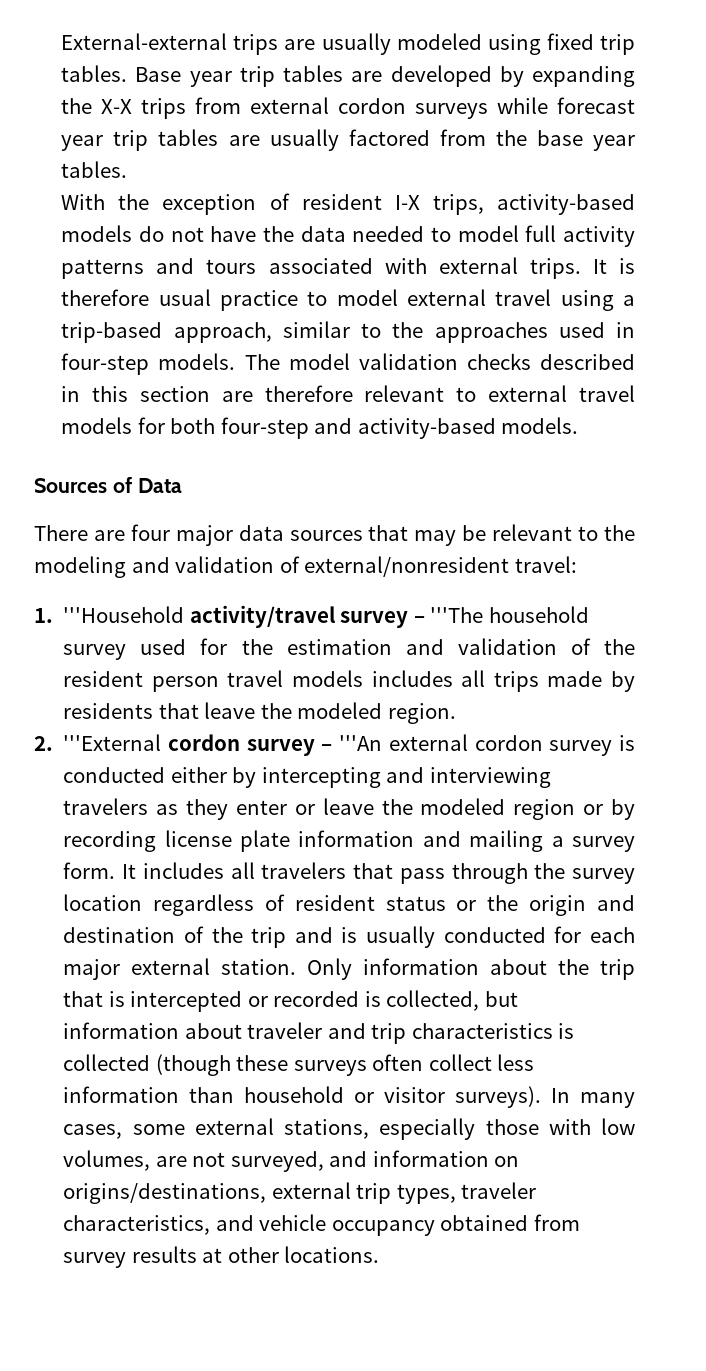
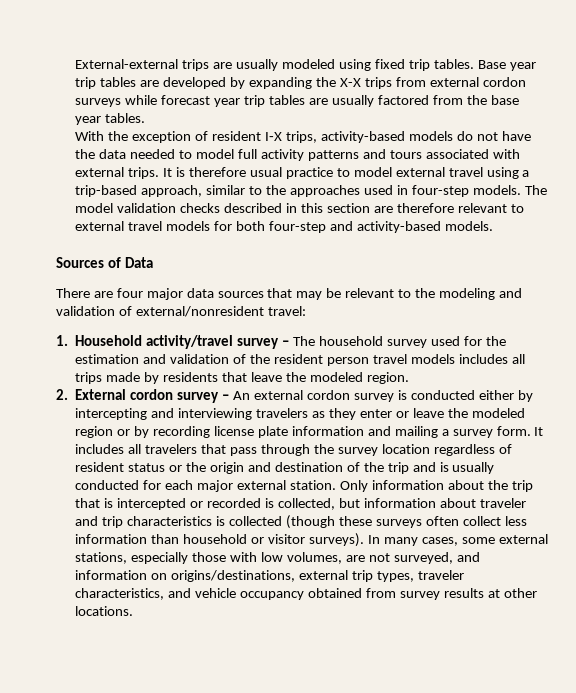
[63,606,185,623] '''Household -> [75,335,143,346] Household
[430,607,484,623] '''The -> [293,336,316,346] The
[63,734,162,751] '''External -> [75,389,127,400] External
[339,735,383,751] '''An -> [233,391,251,400] An

